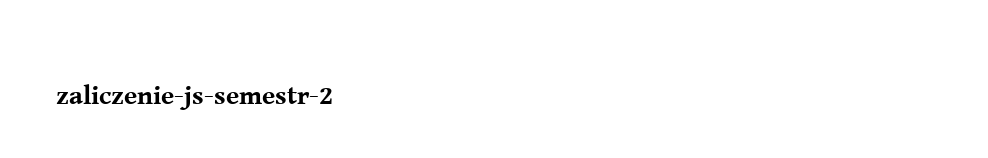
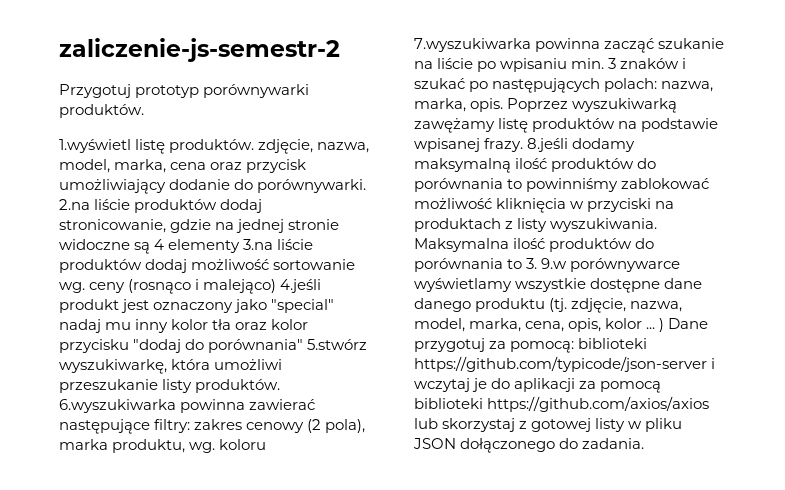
(333, 97) none -> [59,84,310,98] [59,104,144,118] [59,139,370,154] [59,159,307,173] [59,179,367,194] [59,199,263,213] [59,219,340,233] [59,239,314,254] [59,259,356,273] [59,279,322,294] [59,299,335,313] [59,319,309,333] [59,339,368,353] [59,359,283,374] [59,379,281,393] [59,399,316,413] [59,419,366,434] [59,439,267,453] [414,38,725,53] [414,58,687,72] [414,78,714,93] [414,98,678,113] [414,118,719,133] [414,138,636,152] [414,158,657,173] [414,178,710,192] [414,198,675,213] [414,218,658,232] [414,238,655,252] [414,258,681,272] [414,278,703,293] [414,298,683,313] [414,318,709,332] [414,338,648,353] [414,356,716,372] [414,378,662,393] [414,396,710,412] [414,418,683,432] [413,438,645,453] // Przygotuj prototyp porównywarki produktów. // 1.wyświetl listę produktów. zdjęcie, nazwa, model, marka, cena oraz przycisk umożliwiający dodanie do porównywarki. 2.na liście produktów dodaj stronicowanie, gdzie na jednej stronie widoczne są 4 elementy 3.na liście produktów dodaj możliwość sortowanie wg. ceny (rosnąco i malejąco) 4.jeśli produkt jest oznaczony jako "special" nadaj mu inny kolor tła oraz kolor przycisku "dodaj do porównania" 5.stwórz wyszukiwarkę, która umożliwi przeszukanie listy produktów. 6.wyszukiwarka powinna zawierać następujące filtry: zakres cenowy (2 pola), marka produktu, wg. koloru 7.wyszukiwarka powinna zacząć szukanie na liście po wpisaniu min. 3 znaków i szukać po następujących polach: nazwa, marka, opis. Poprzez wyszukiwarką zawężamy listę produktów na podstawie wpisanej frazy. 8.jeśli dodamy maksymalną ilość produktów do porównania to powinniśmy zablokować możliwość kliknięcia w przyciski na produktach z listy wyszukiwania. Maksymalna ilość produktów do porównania to 3. 9.w porównywarce wyświetlamy wszystkie dostępne dane danego produktu (tj. zdjęcie, nazwa, model, marka, cena, opis, kolor ... ) Dane przygotuj za pomocą: biblioteki https://github.com/typicode/json-server i wczytaj je do aplikacji za pomocą biblioteki https://github.com/axios/axios lub skorzystaj z gotowej listy w pliku JSON dołączonego do zadania.

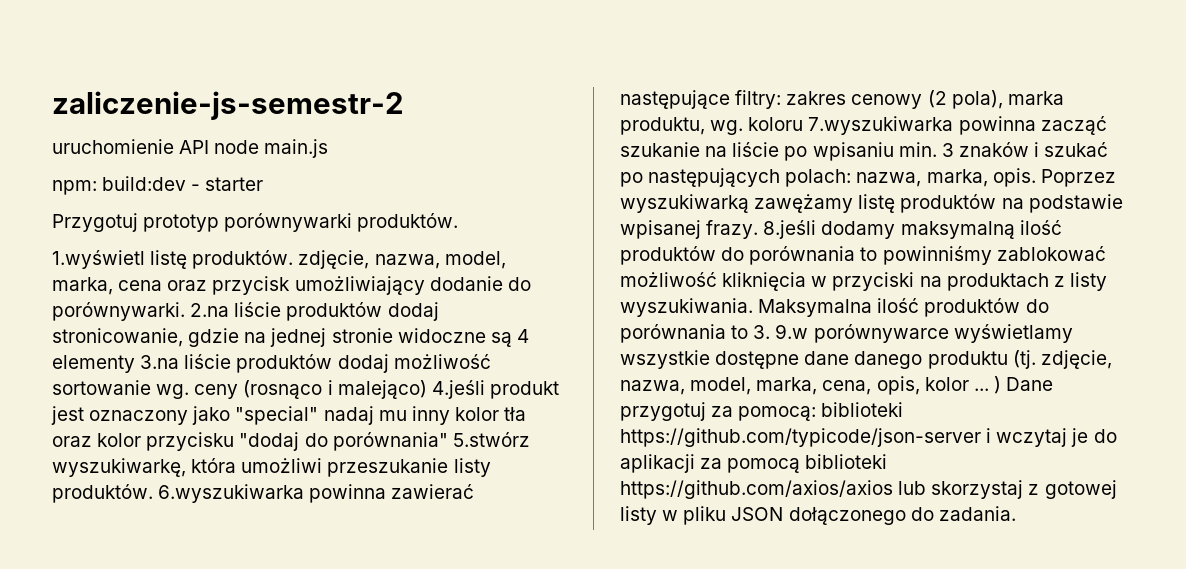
(340, 50) none -> [52,139,329,158] [52,176,264,195] // uruchomienie API node main.js // npm: build:dev - starter

